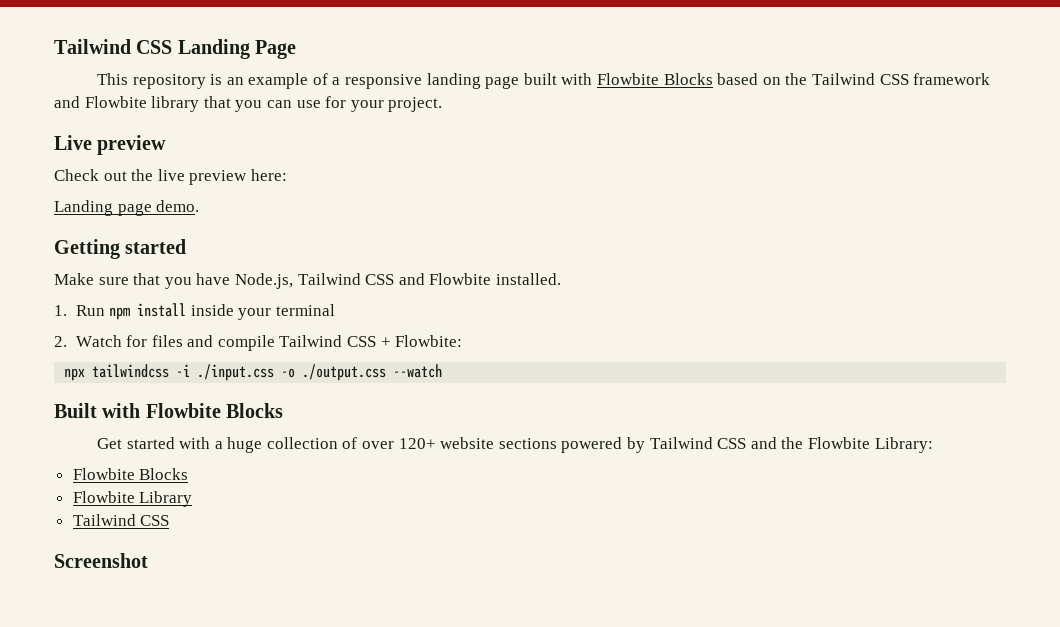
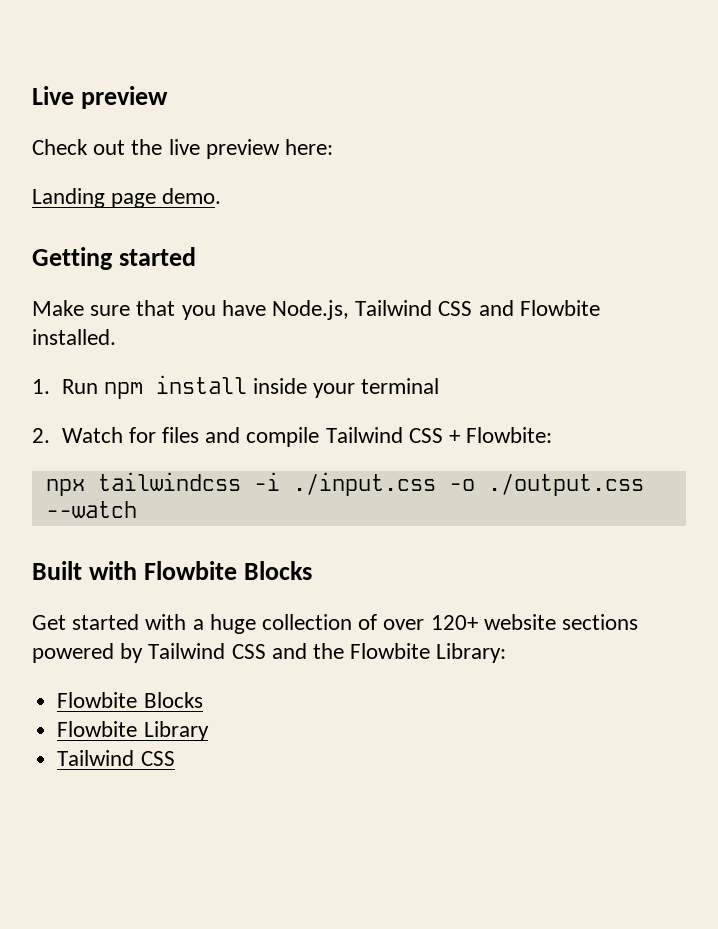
[54,39,297,59] [96,73,991,89] [54,96,443,112] Tailwind CSS Landing Page // This repository is an example of a responsive landing page built with Flowbite Blocks based on the Tailwind CSS framework and Flowbite library that you can use for your project. // -> (32, 95) none
[54,553,148,568] // Screenshot -> (175, 758) none

